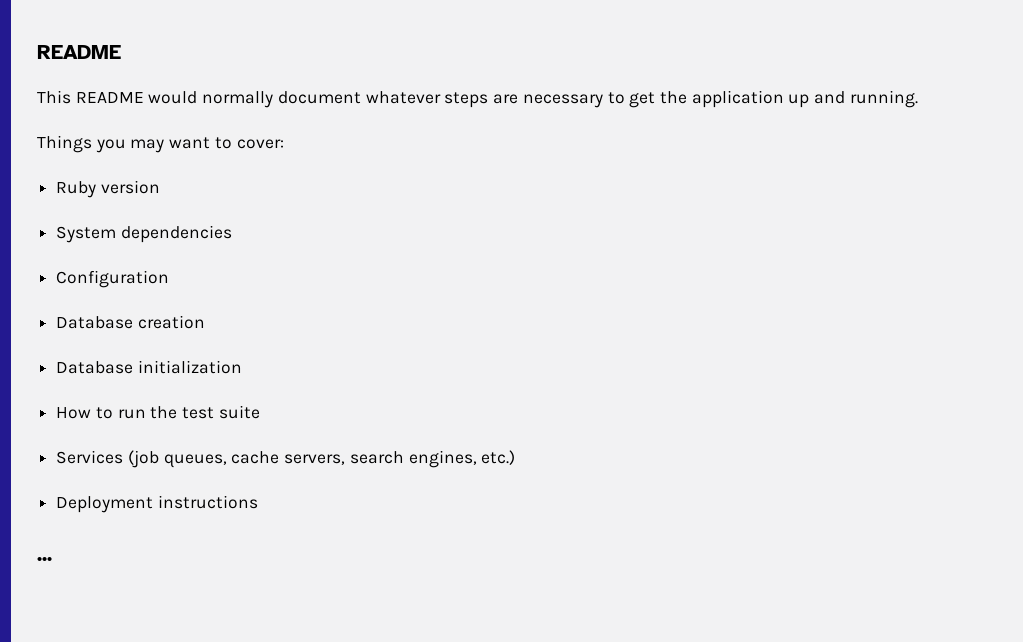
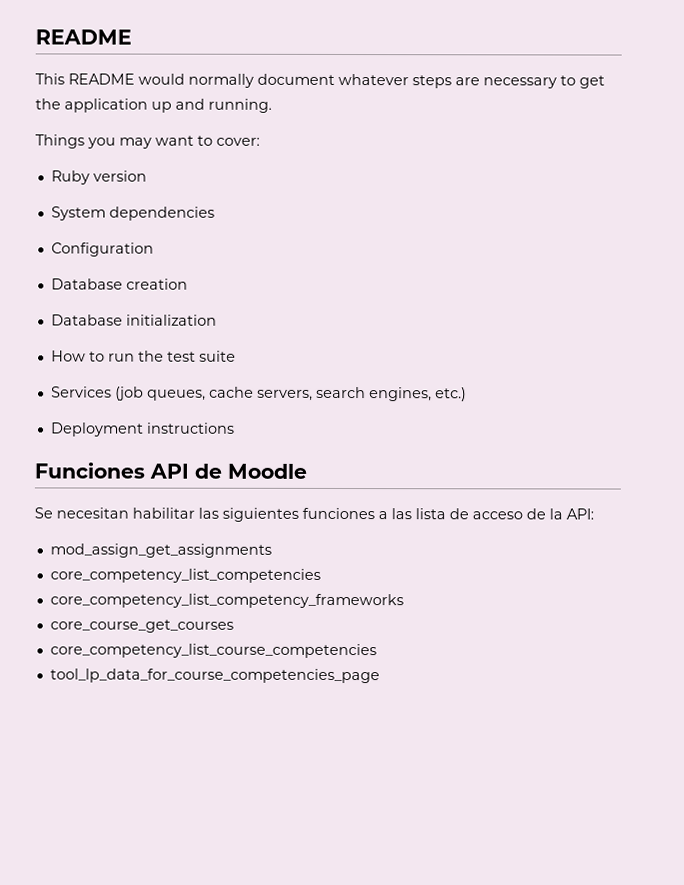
[37,557,52,561] ... -> [34,462,307,479] [34,507,594,522] [49,543,272,558] [49,568,321,583] [49,593,404,609] [49,619,234,633] [49,643,377,659] [49,668,380,684] Funciones API de Moodle // Se necesitan habilitar las siguientes funciones a las lista de acceso de la API: // mod_assign_get_assignments // core_competency_list_competencies // core_competency_list_competency_frameworks // core_course_get_courses // core_competency_list_course_competencies // tool_lp_data_for_course_competencies_page

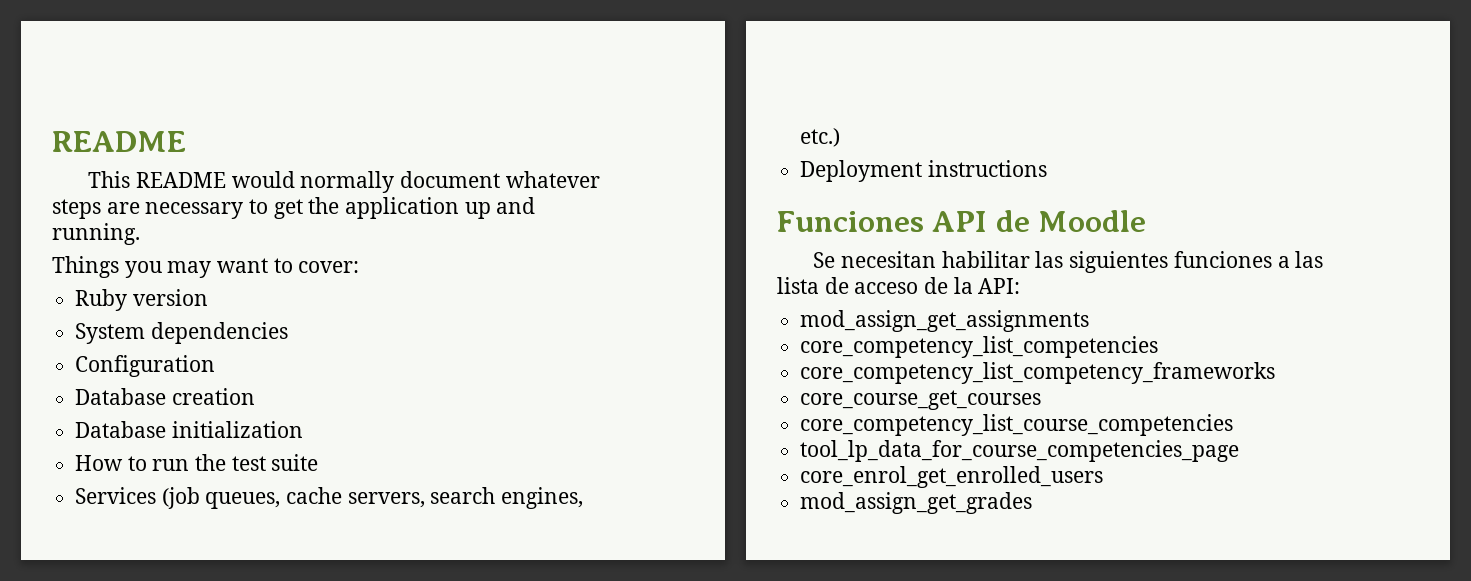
(380, 676) none -> [800,466,1104,488] [800,492,1033,514] // core_enrol_get_enrolled_users // mod_assign_get_grades

